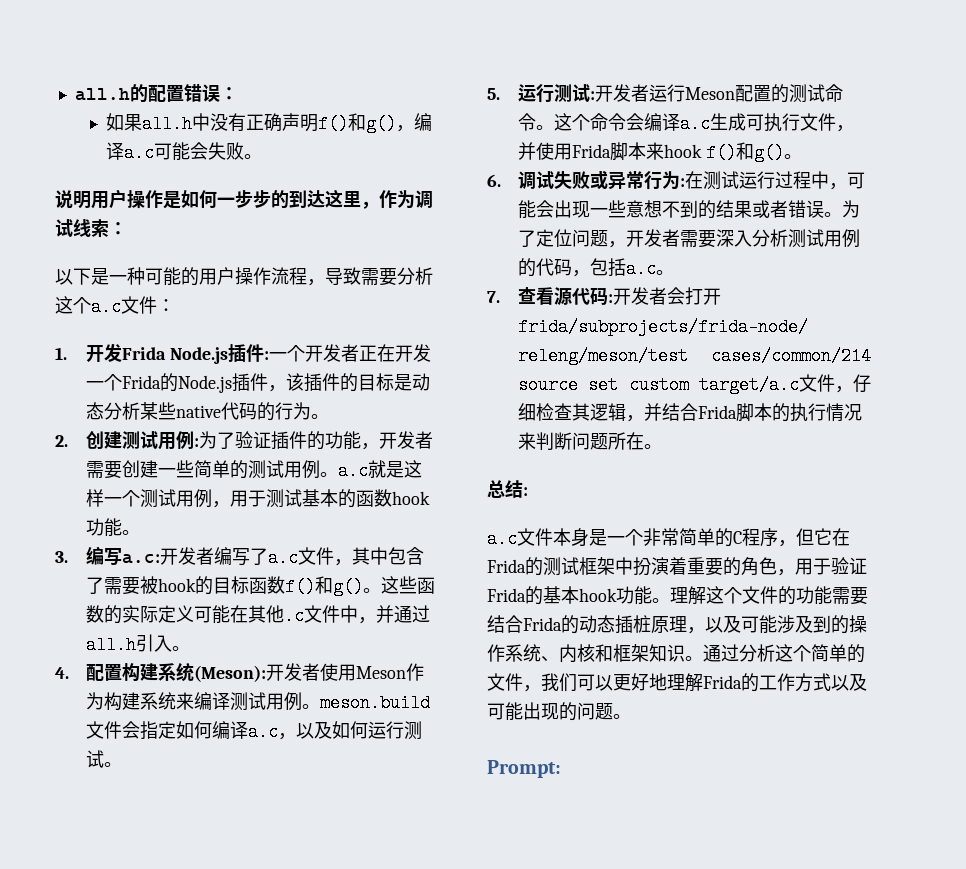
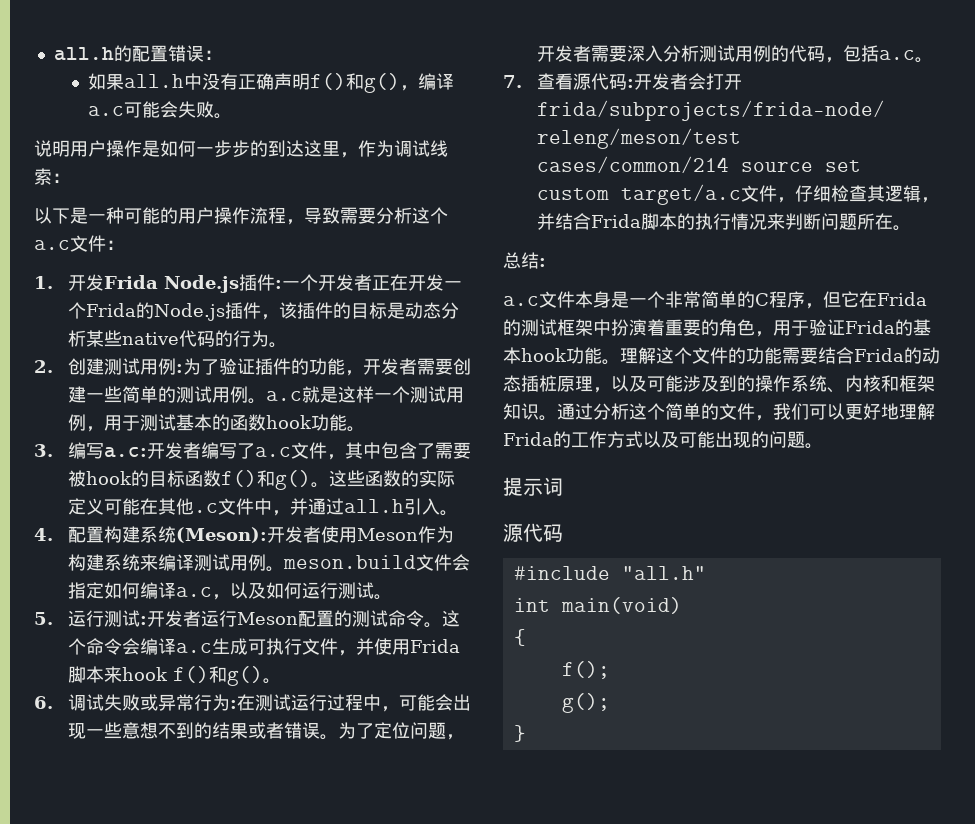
[487,760,561,778] Prompt: -> [503,477,563,496] [503,523,563,542] [513,566,706,580] [513,597,682,614] [513,629,526,646] [561,661,610,679] [561,693,610,713] [513,725,526,742] 提示词 // 源代码 // #include "all.h" // int main(void) // { // f(); // g(); // }

